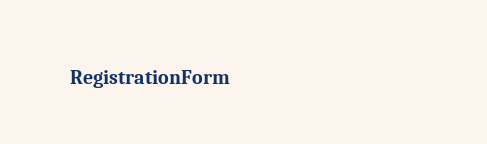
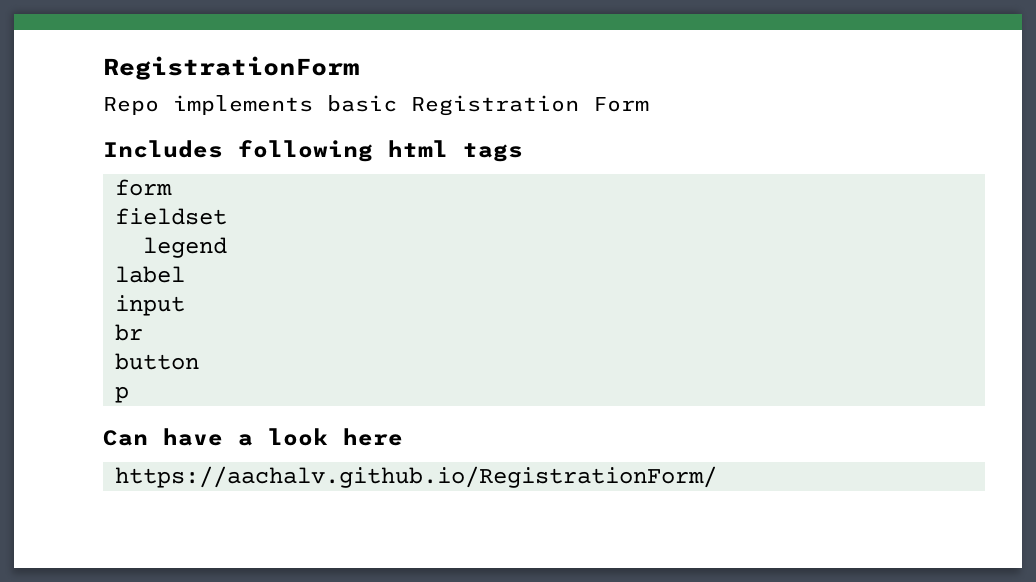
(230, 79) none -> [103,95,649,116] [103,140,523,162] [115,179,172,196] [115,208,227,225] [143,237,227,258] [115,266,185,283] [115,295,185,316] [115,324,143,341] [115,353,199,370] [115,386,129,403] [103,428,403,446] [115,466,717,488] // Repo implements basic Registration Form // Includes following html tags // form // fieldset // legend // label // input // br // button // p // Can have a look here // https://aachalv.github.io/RegistrationForm/

